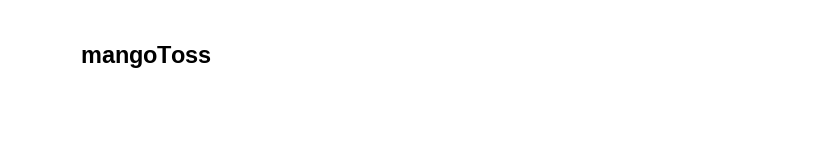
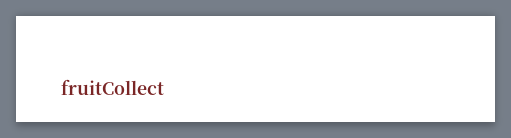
[81,46,211,68] mangoToss -> [61,79,164,95] fruitCollect

